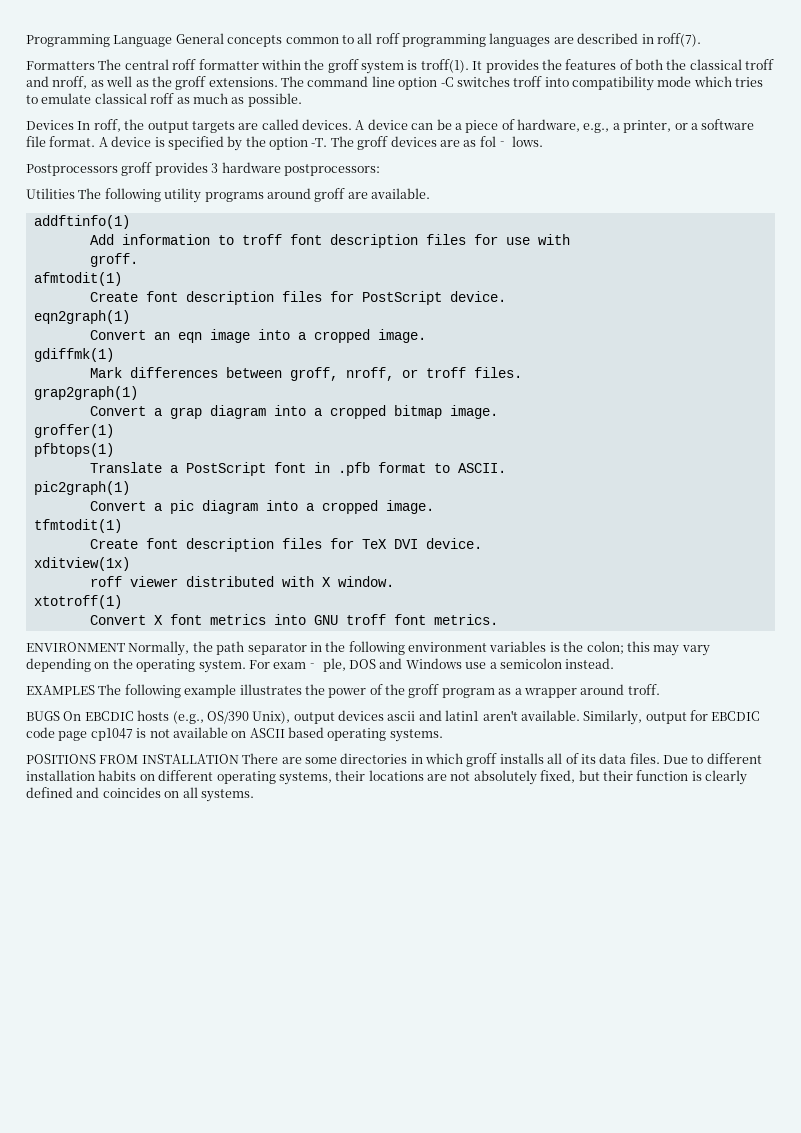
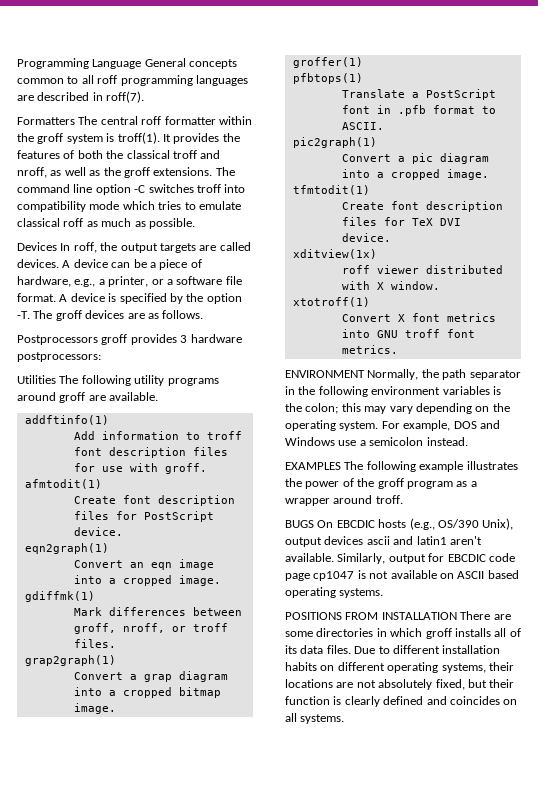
[479,136,543,147] fol‐ lows. -> [162,310,204,319] follows.
(570, 239) // -> (158, 467) none
[273,658,346,672] exam‐ ple, -> [403,420,451,431] example,

